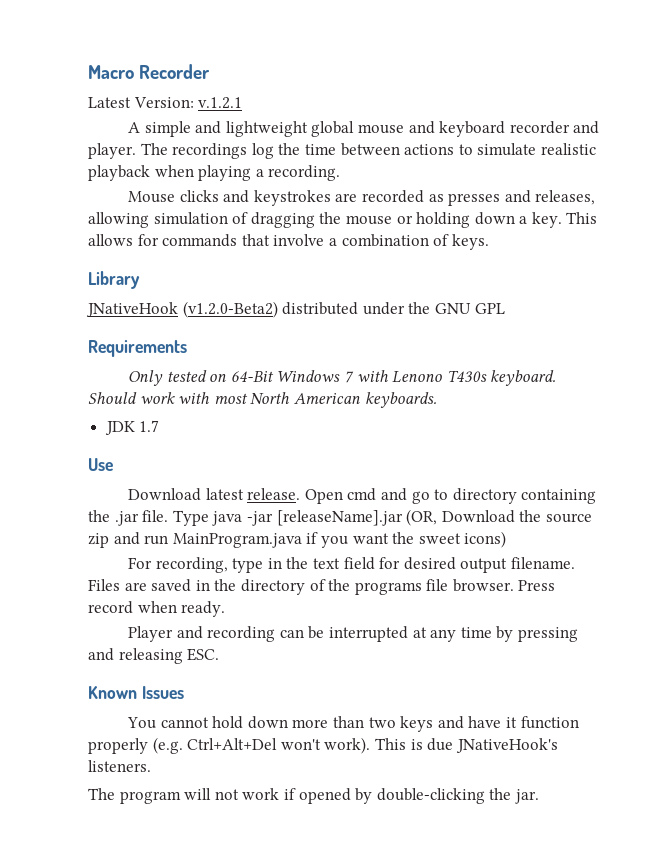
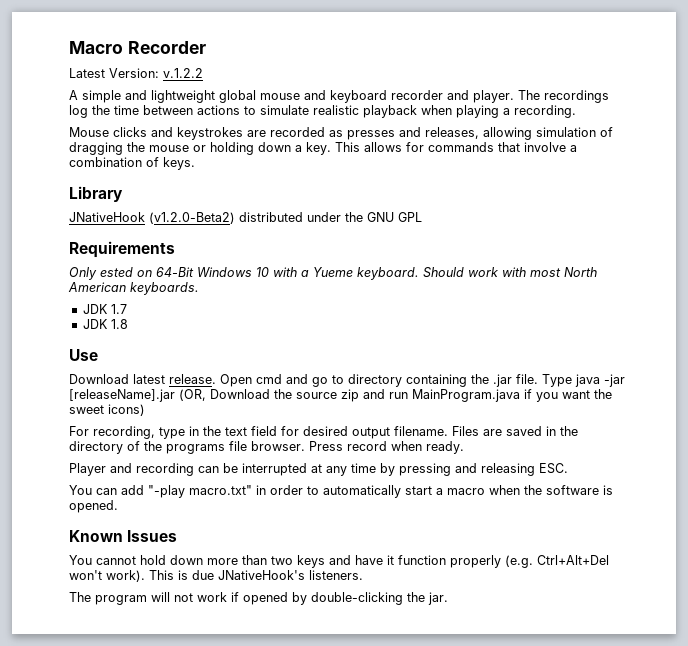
[198,97,243,109] v.1.2.1 -> [163,68,203,78] v.1.2.2
[166,370,207,382] tested -> [100,267,133,277] ested
[344,370,487,383] 7 with Lenono T430s -> [256,267,353,277] 10 with a Yueme
(160, 426) none -> [82,319,128,329] // JDK 1.8
(220, 654) none -> [69,485,613,498] [69,500,118,513] // You can add "-play macro.txt" in order to automatically start a macro when the software is opened.

